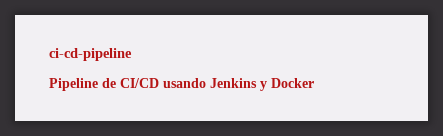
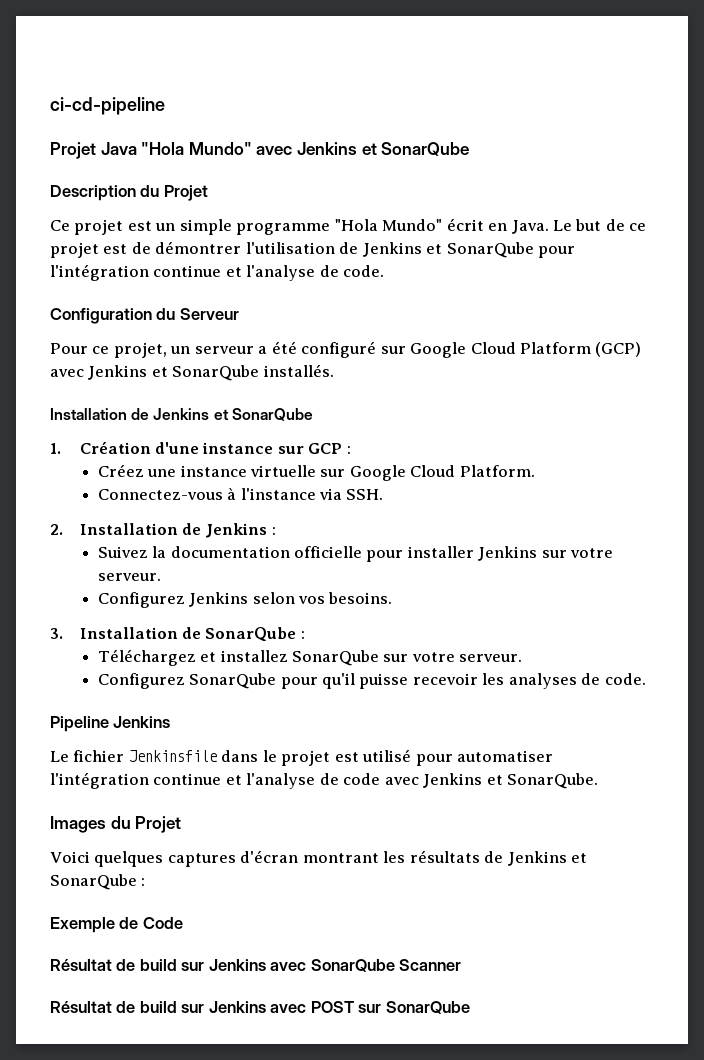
[49,78,314,91] Pipeline de CI/CD usando Jenkins y Docker -> [50,142,470,159] [50,185,208,201] [50,218,647,235] [50,241,576,258] [50,264,385,281] [50,308,239,324] [50,341,642,358] [50,364,334,381] [50,408,313,421] [50,441,351,454] [97,464,535,481] [97,487,384,500] [50,523,276,538] [97,546,614,562] [97,573,161,581] [97,592,393,608] [50,627,305,642] [97,649,523,666] [97,673,646,689] [50,716,171,732] [50,749,554,766] [50,772,599,789] [50,816,182,833] [50,850,588,867] [50,874,146,890] [50,917,183,933] [50,959,462,972] [50,1001,470,1014] Projet Java "Hola Mundo" avec Jenkins et SonarQube // Description du Projet // Ce projet est un simple programme "Hola Mundo" écrit en Java. Le but de ce projet est de démontrer l'utilisation de Jenkins et SonarQube pour l'intégration continue et l'analyse de code. // Configuration du Serveur // Pour ce projet, un serveur a été configuré sur Google Cloud Platform (GCP) avec Jenkins et SonarQube installés. // Installation de Jenkins et SonarQube // 1. Création d'une instance sur GCP : // Créez une instance virtuelle sur Google Cloud Platform. // Connectez-vous à l'instance via SSH. // 2. Installation de Jenkins : // Suivez la documentation officielle pour installer Jenkins sur votre serveur. // Configurez Jenkins selon vos besoins. // 3. Installation de SonarQube : // Téléchargez et installez SonarQube sur votre serveur. // Configurez SonarQube pour qu'il puisse recevoir les analyses de code. // Pipeline Jenkins // Le fichier Jenkinsfile dans le projet est utilisé pour automatiser l'intégration continue et l'analyse de code avec Jenkins et SonarQube. // Images du Projet // Voici quelques captures d'écran montrant les résultats de Jenkins et SonarQube : // Exemple de Code // Résultat de build sur Jenkins avec SonarQube Scanner // Résultat de build sur Jenkins avec POST sur SonarQube

